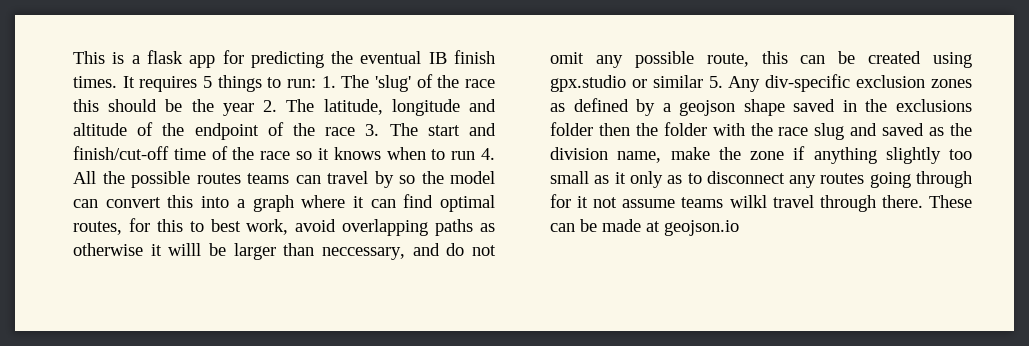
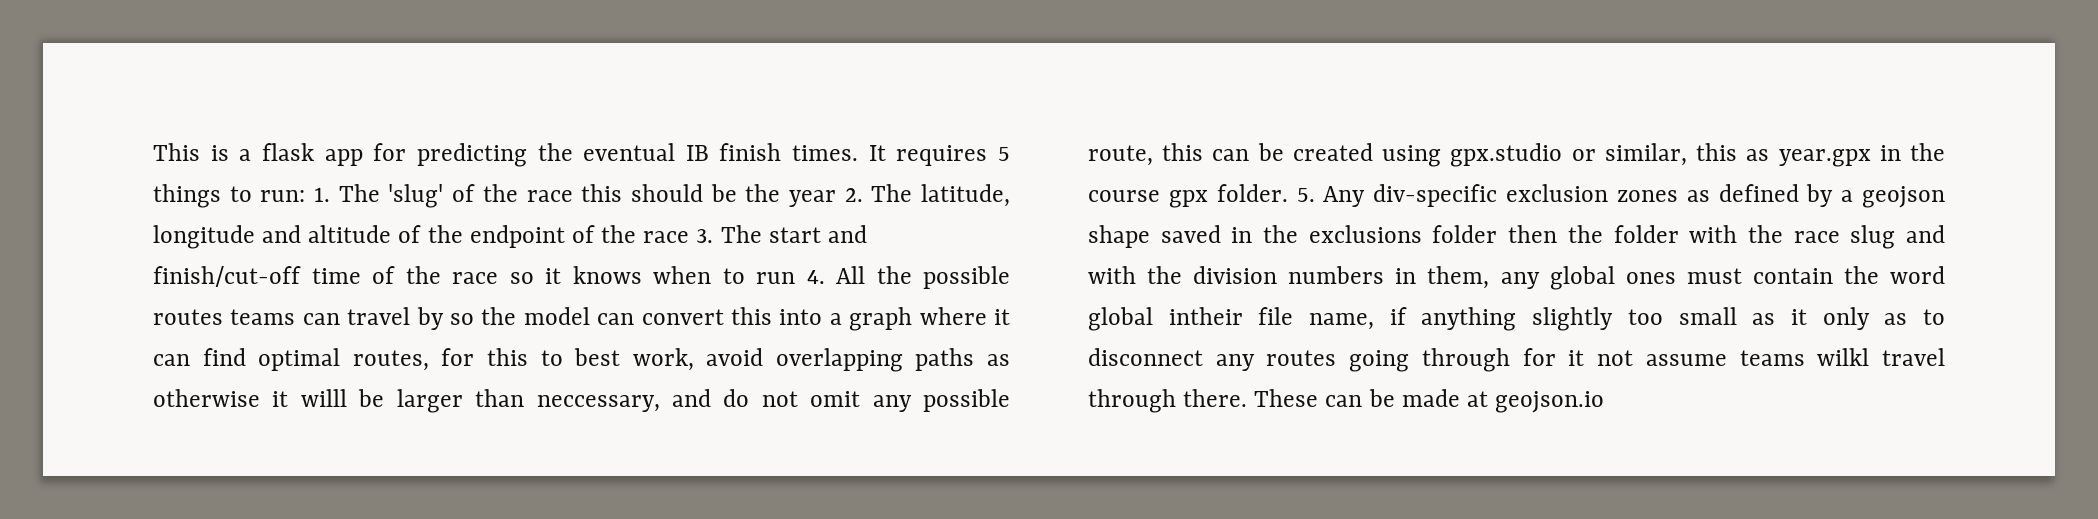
[652,75,703,88] similar -> [1604,143,1946,167] [1088,184,1288,208] similar, this as year.gpx in the course gpx folder.
[882,123,973,136] [550,147,784,163] saved as the division name, make the zone -> [1088,266,1945,290] [1088,307,1375,331] with the division numbers in them, any global ones must contain the word global intheir file name,

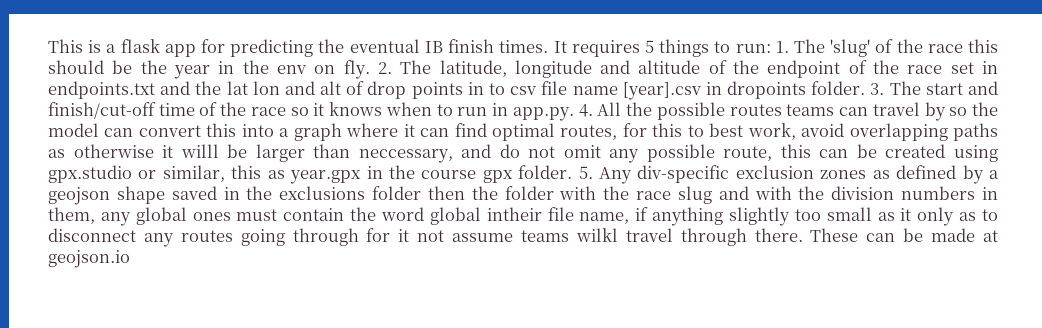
(836, 198) none -> [218,60,370,79] in the env on fly.
(690, 237) none -> [950,61,999,74] [48,81,866,100] set in endpoints.txt and the lat lon and alt of drop points in to csv file name [year].csv in dropoints folder.
(795, 278) none -> [492,103,574,121] in app.py.

